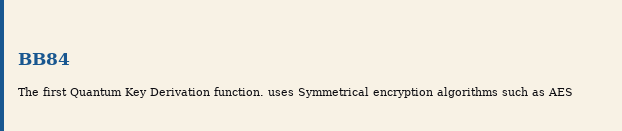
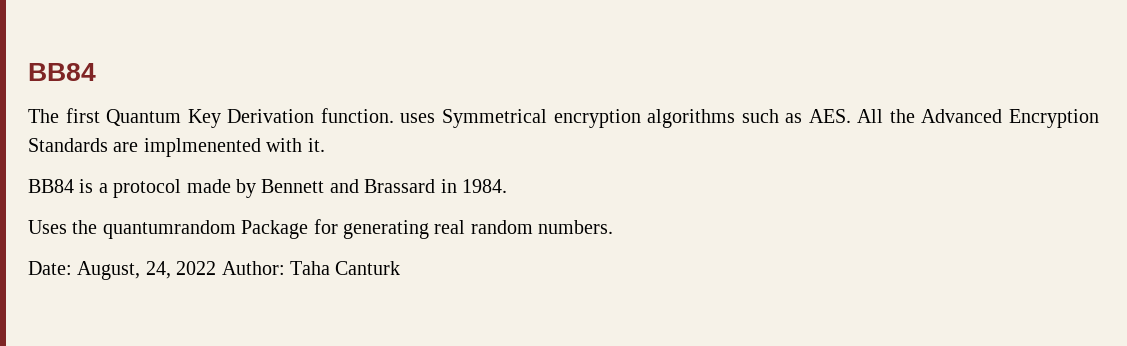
[548,88,573,96] AES -> [808,109,1099,128] [28,138,325,157] [28,179,507,198] [28,219,614,239] [28,261,401,280] AES. All the Advanced Encryption Standards are implmenented with it. // BB84 is a protocol made by Bennett and Brassard in 1984. // Uses the quantumrandom Package for generating real random numbers. // Date: August, 24, 2022 Author: Taha Canturk

